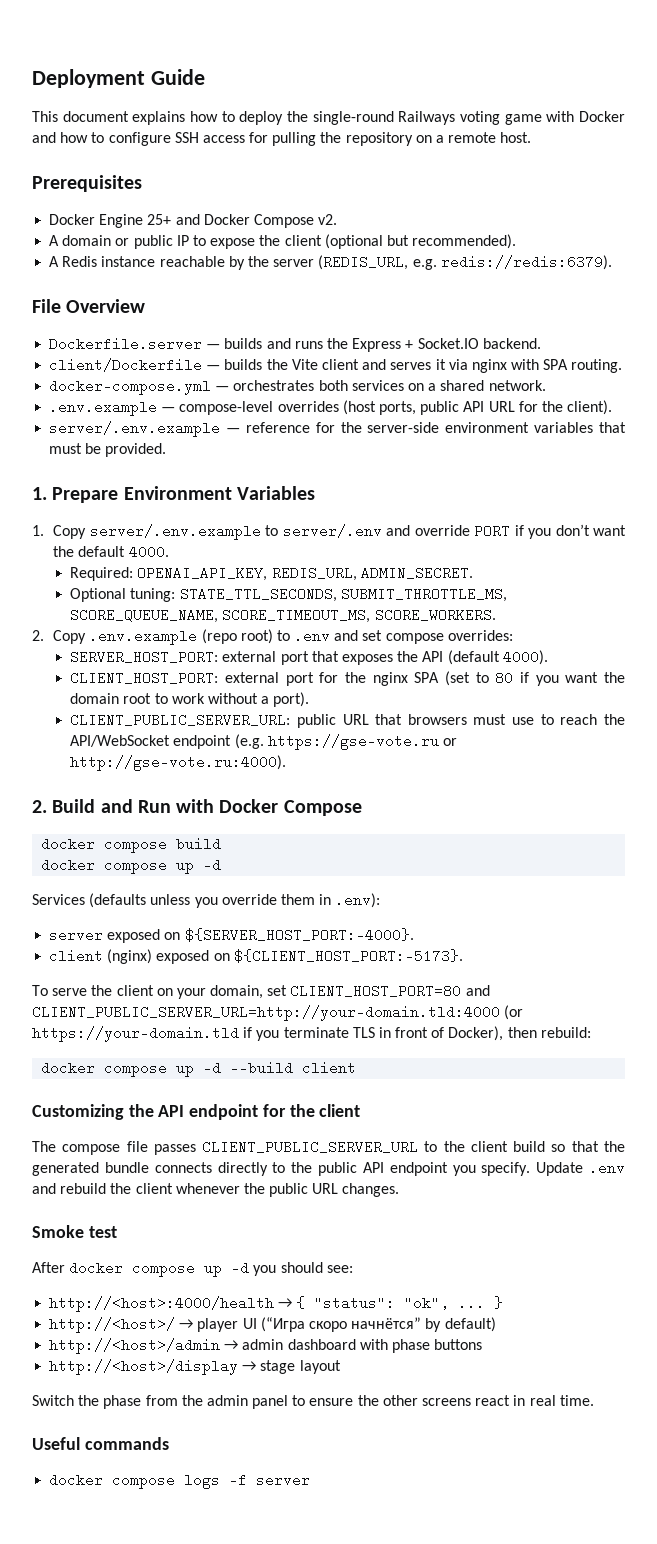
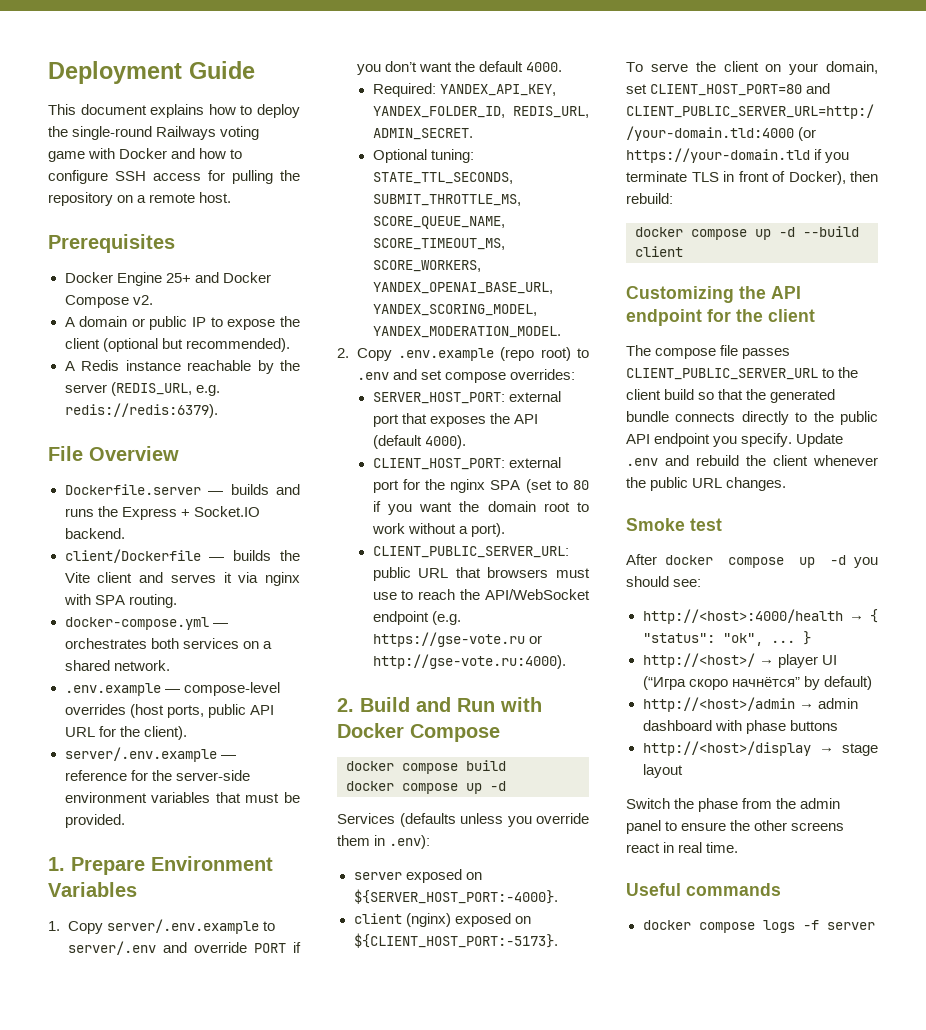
[137,566,268,581] OPENAI_API_KEY, -> [439,84,556,96] [372,106,505,118] YANDEX_API_KEY, YANDEX_FOLDER_ID,
[374,608,496,622] SCORE_WORKERS. -> [372,260,481,272] [372,282,553,294] [372,304,537,316] [372,326,561,338] SCORE_WORKERS, YANDEX_OPENAI_BASE_URL, YANDEX_SCORING_MODEL, YANDEX_MODERATION_MODEL.

